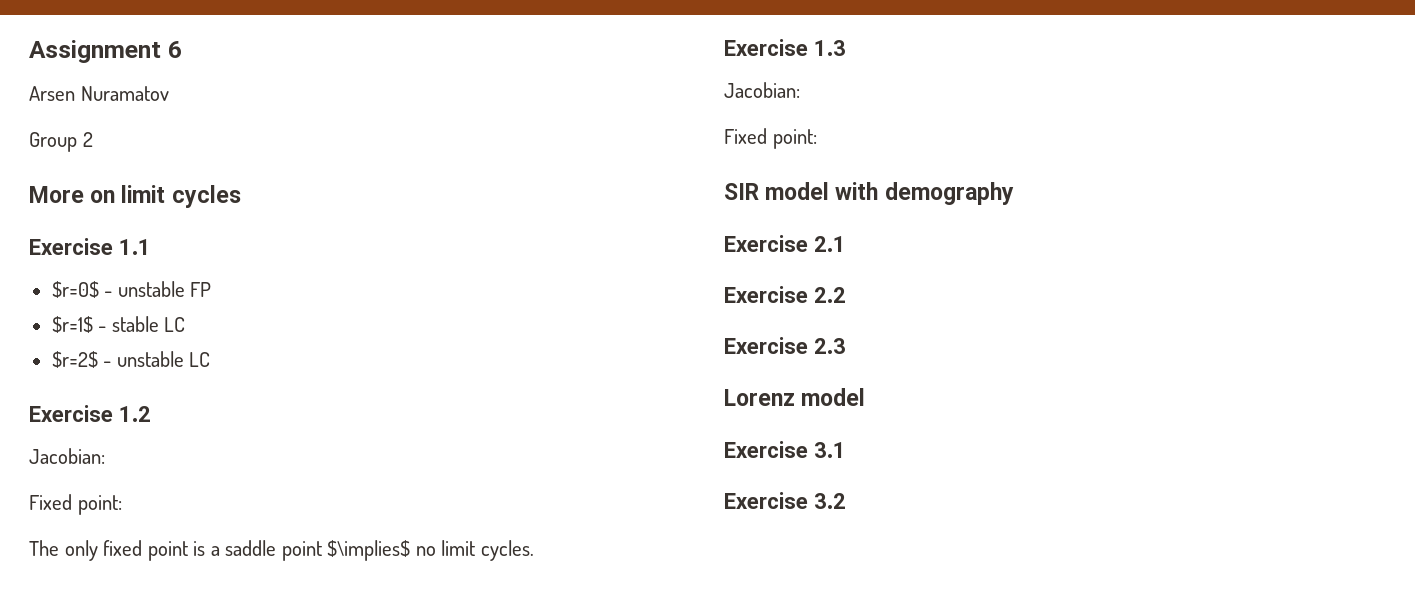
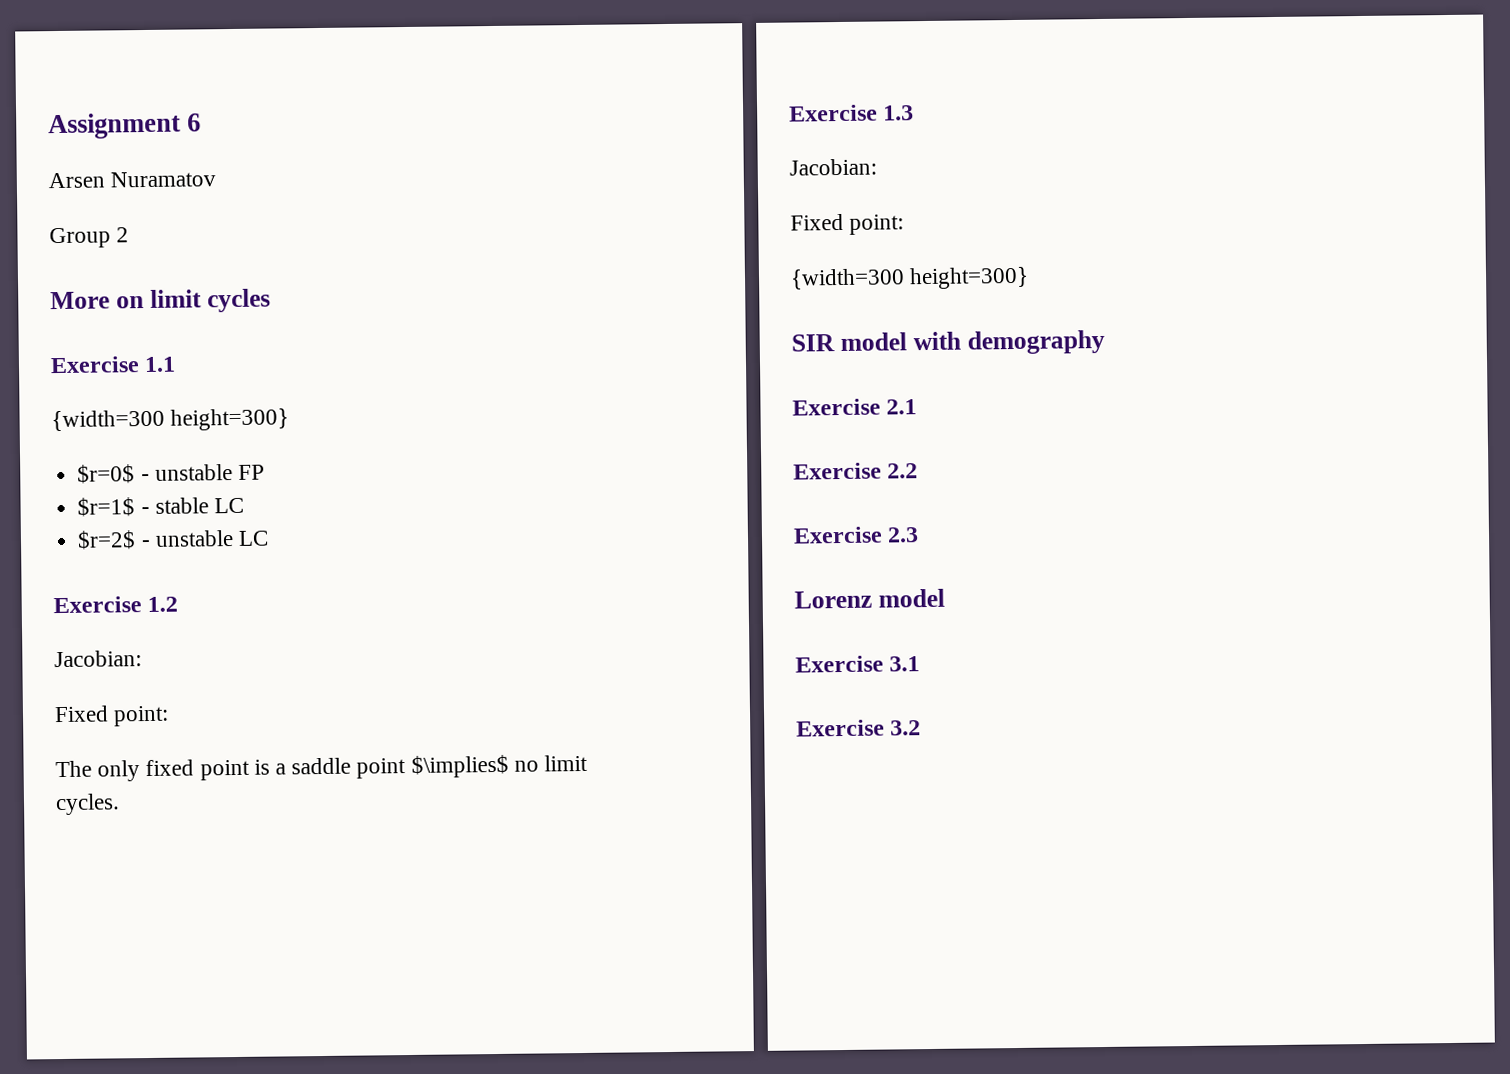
(151, 247) none -> [51,408,290,432] // {width=300 height=300}
(817, 139) none -> [790,266,1030,290] // {width=300 height=300}

